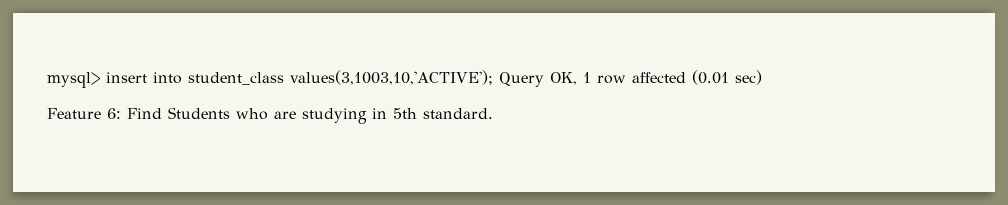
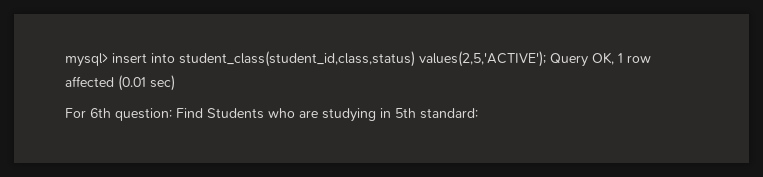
[188,70,493,85] student_class values(3,1003,10,'ACTIVE'); -> [179,51,546,67] student_class(student_id,class,status) values(2,5,'ACTIVE');
[47,108,121,119] Feature 6: -> [65,108,172,121] For 6th question:
[423,108,493,119] standard. -> [420,108,478,119] standard:

